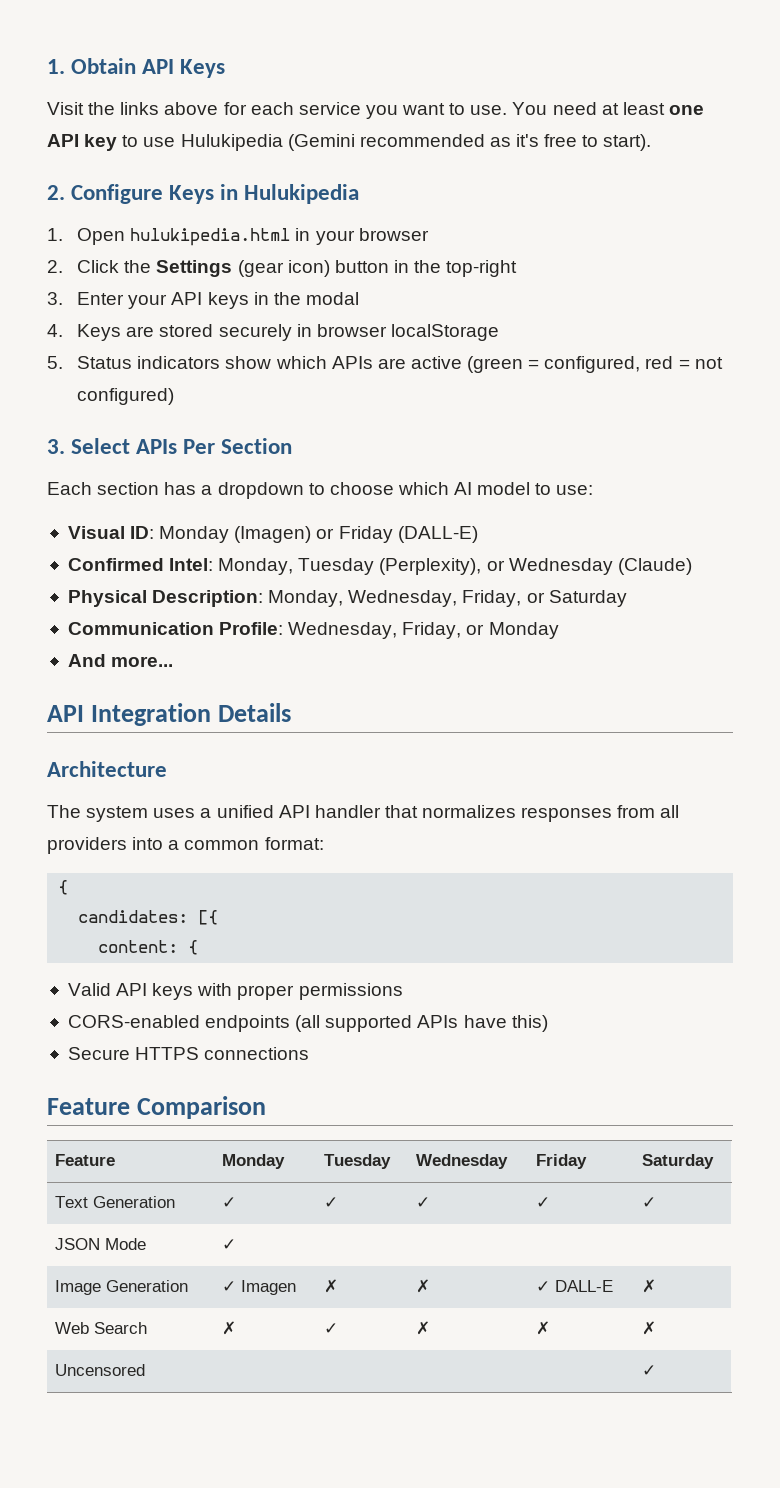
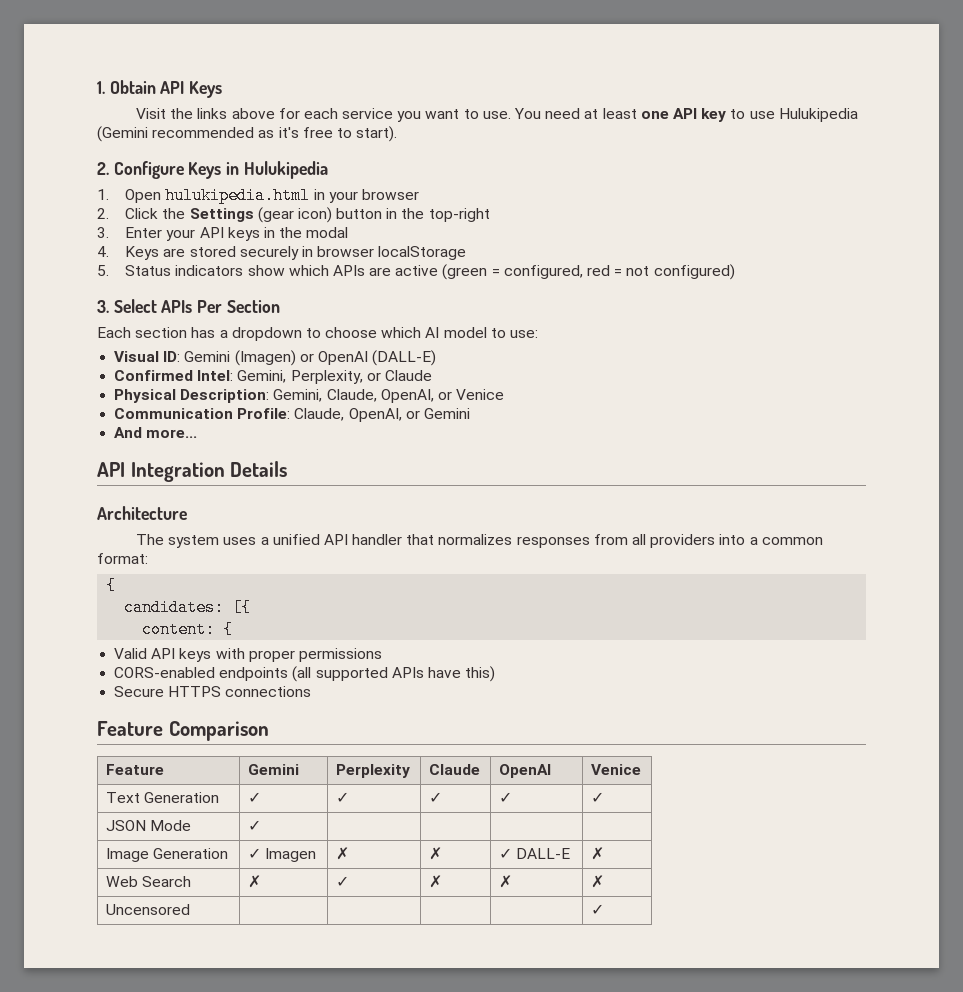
[159,526,230,543] Monday -> [184,351,231,362] Gemini
[338,526,393,543] Friday -> [317,351,368,365] OpenAI
[218,558,692,575] [67,590,627,607] [67,622,559,639] Monday, Tuesday (Perplexity), or Wednesday (Claude) // Physical Description: Monday, Wednesday, Friday, or Saturday // Communication Profile: Wednesday, Friday, or Monday -> [237,370,432,384] [114,389,505,403] [114,408,470,422] Gemini, Perplexity, or Claude // Physical Description: Gemini, Claude, OpenAI, or Venice // Communication Profile: Claude, OpenAI, or Gemini
[222,1154,286,1169] [324,1154,392,1169] [416,1154,509,1169] [536,1154,588,1169] [642,1154,715,1169] Monday | Tuesday | Wednesday | Friday | Saturday -> [248,764,300,775] [336,764,411,778] [429,764,481,775] [499,764,552,778] [591,764,642,775] Gemini | Perplexity | Claude | OpenAI | Venice

